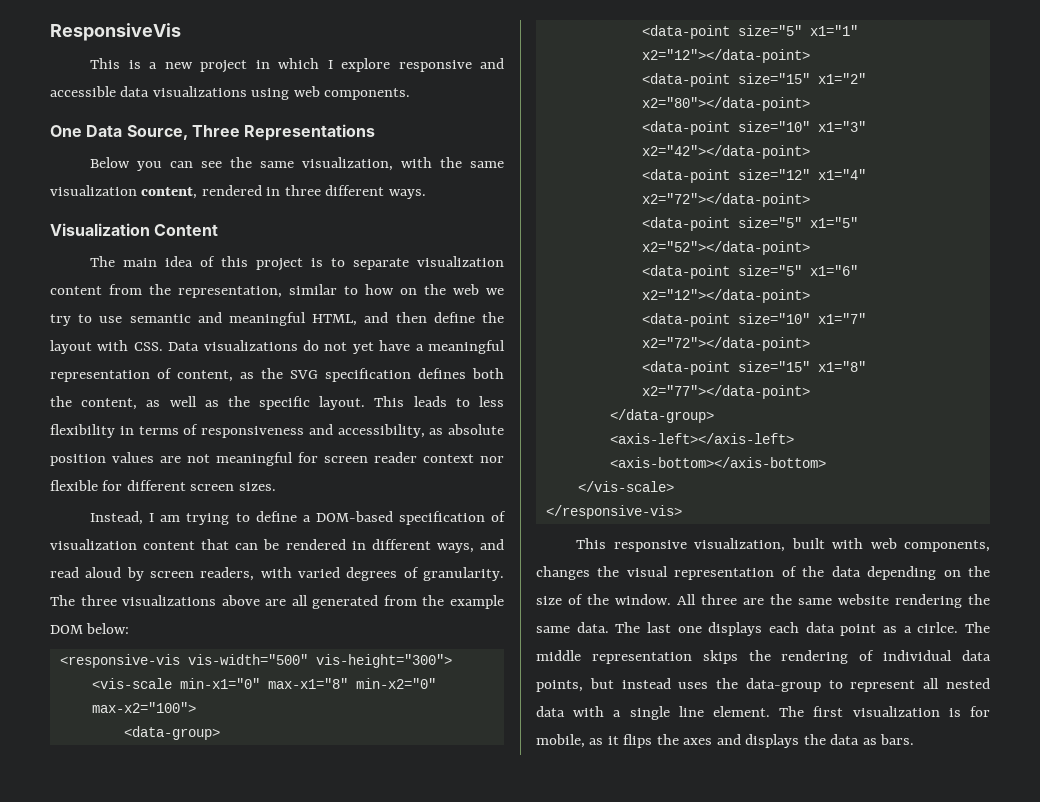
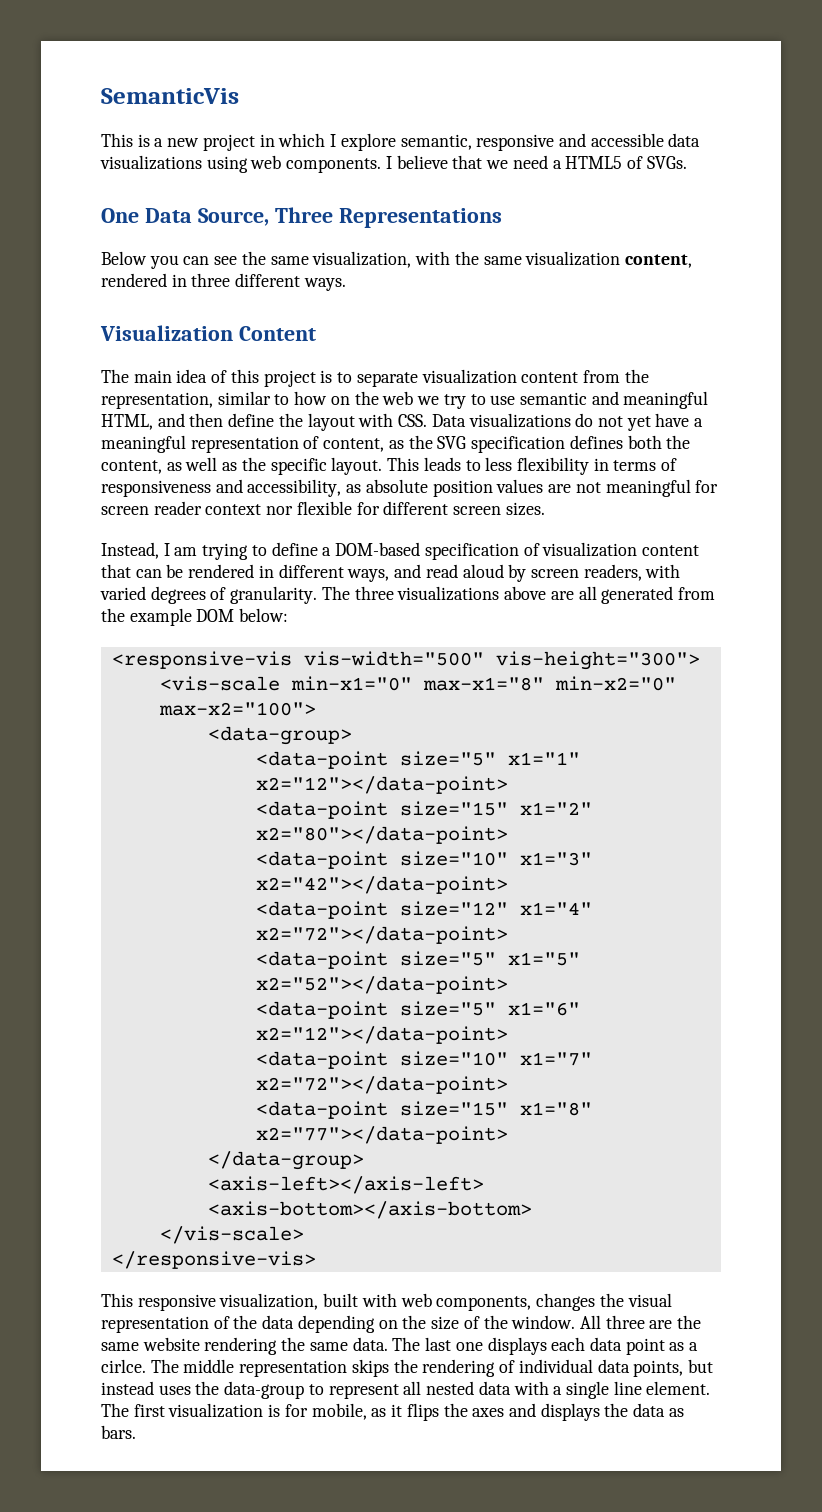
[50,23,181,41] ResponsiveVis -> [101,88,239,104] SemanticVis
(391, 65) none -> [400,134,472,150] semantic,
(411, 94) none -> [385,155,687,169] I believe that we need a HTML5 of SVGs.

